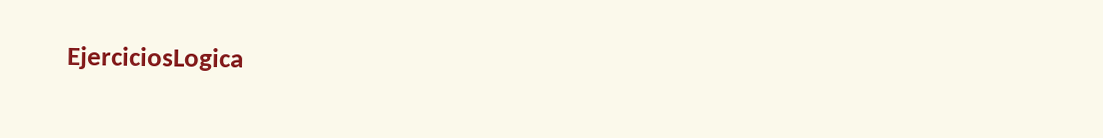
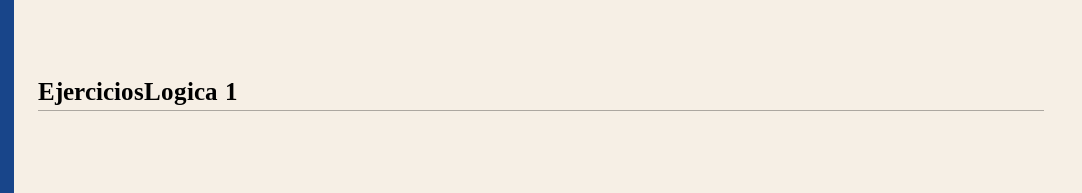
(244, 58) none -> [224,83,238,100] 1

